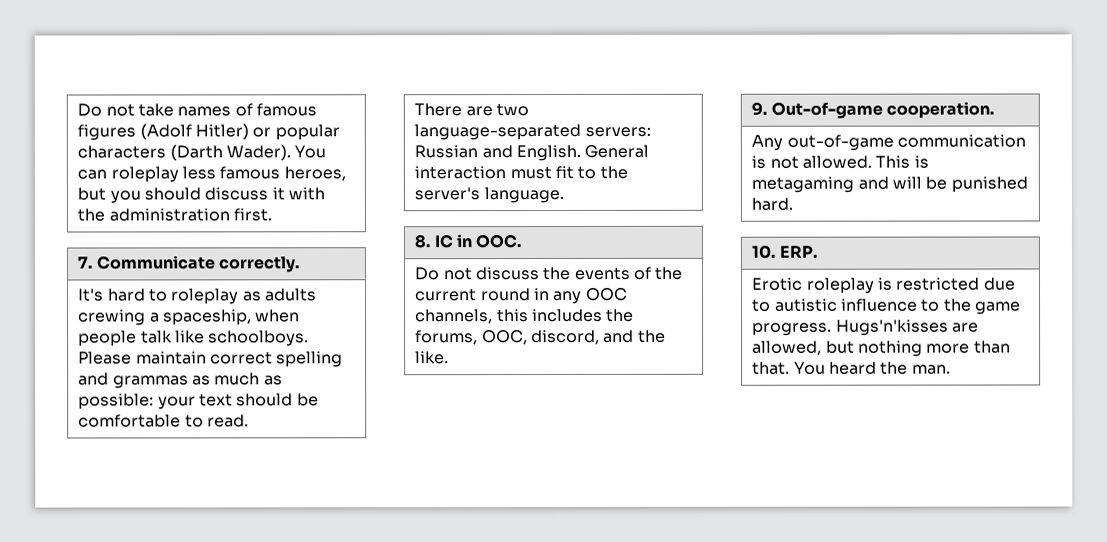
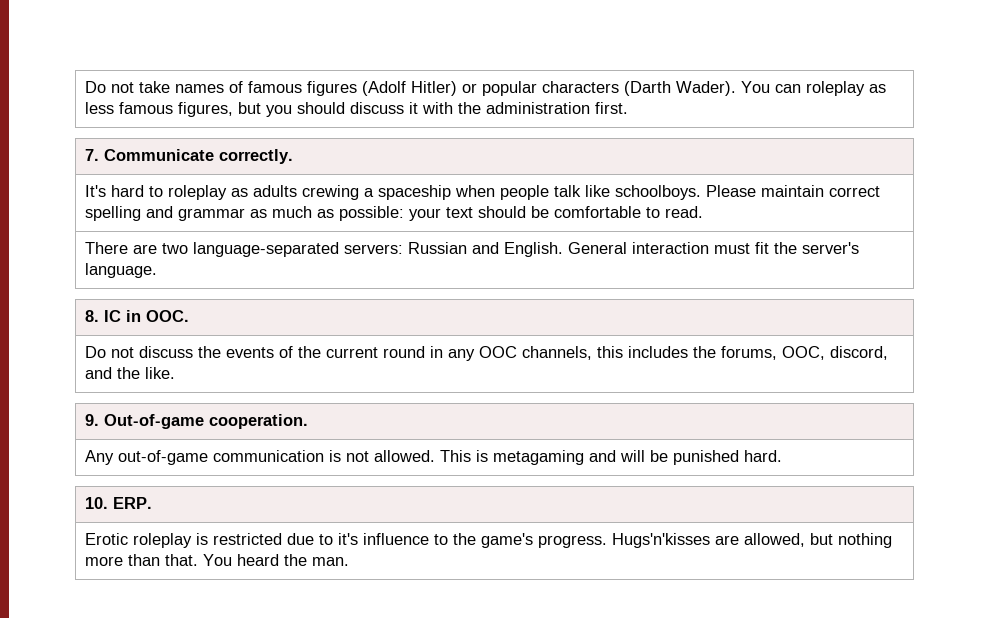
(179, 174) none -> [868,84,886,93] as
[283,166,346,182] heroes, -> [177,102,233,117] figures,
[162,309,252,326] spaceship, -> [377,185,451,200] spaceship
[112,375,189,389] grammas -> [177,208,245,221] grammar
[577,165,597,179] to -> (769, 248) none
[774,298,838,312] autistic -> [337,533,358,545] it's
[974,301,1021,315] game -> [480,533,533,548] game's

